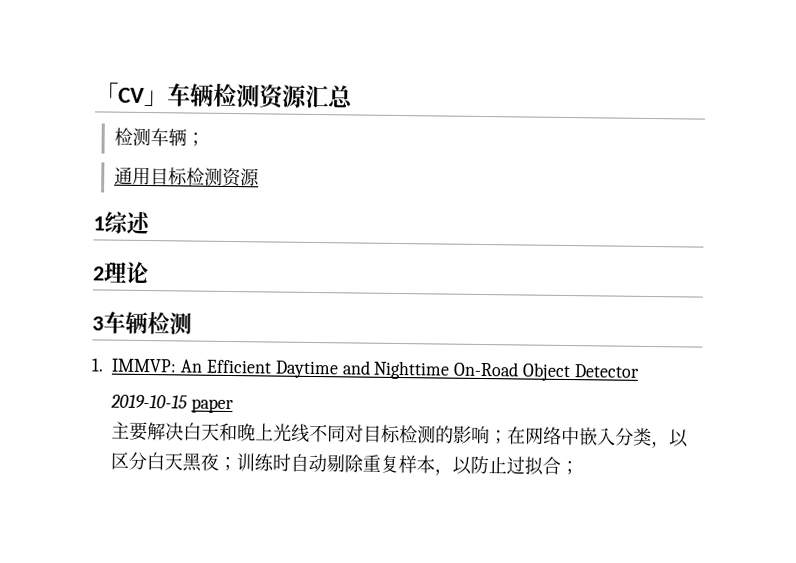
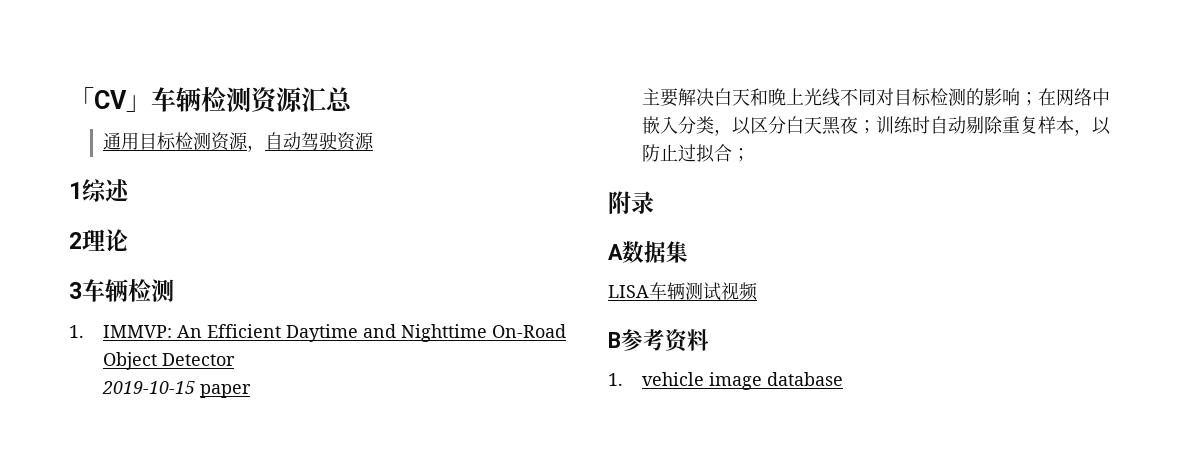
[114,127,206,147] // 检测车辆； -> (353, 99) none
(261, 177) none -> [247,132,375,152] ，自动驾驶资源
(580, 468) none -> [608,191,654,215] [608,241,688,263] [608,282,758,301] [608,329,709,353] [608,372,844,390] // 附录 // A数据集 // LISA车辆测试视频 // B参考资料 // 1. vehicle image database

